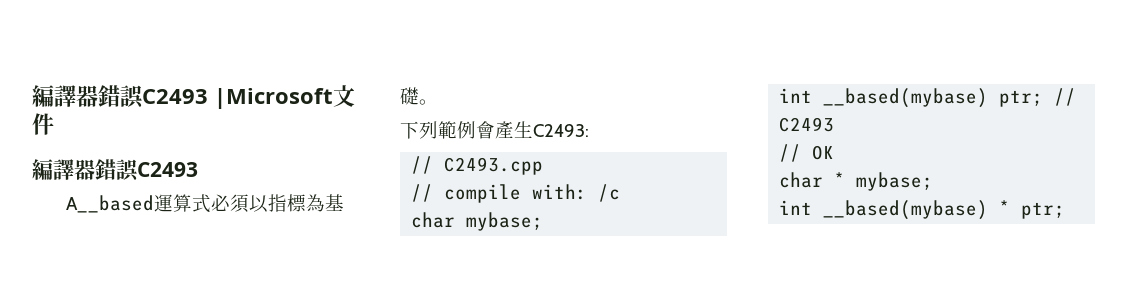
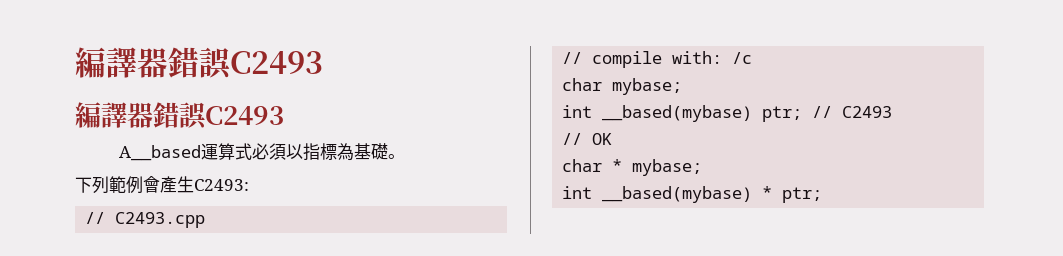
[32,85,355,109] [32,113,54,135] 編譯器錯誤C2493 |Microsoft文件 -> [75,47,323,80] 編譯器錯誤C2493

